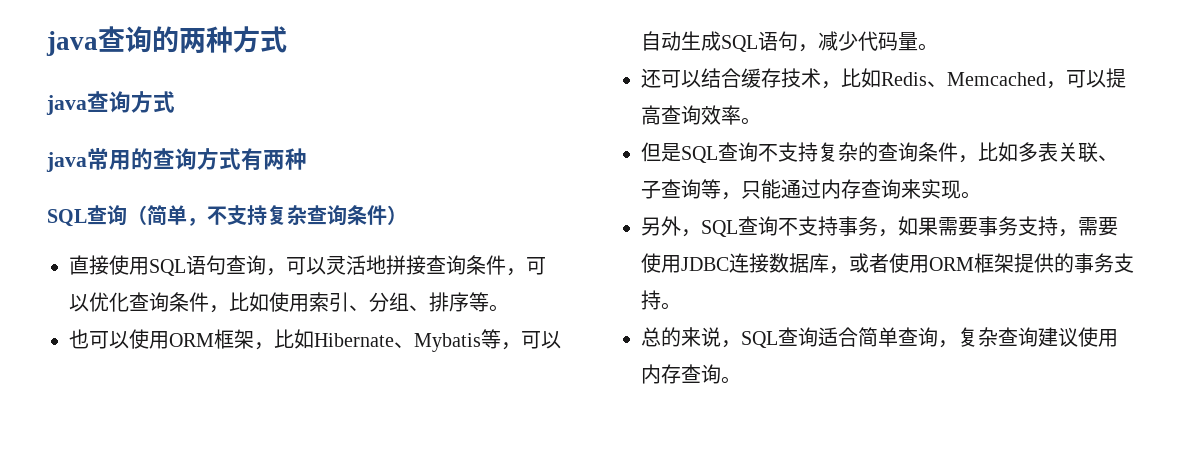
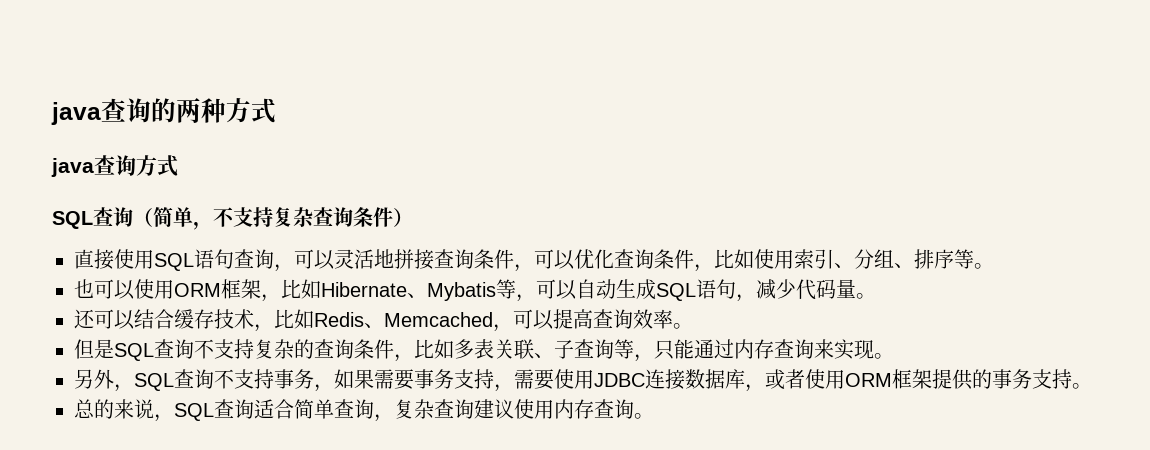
[46,148,307,172] // java常用的查询方式有两种 -> (178, 166) none

